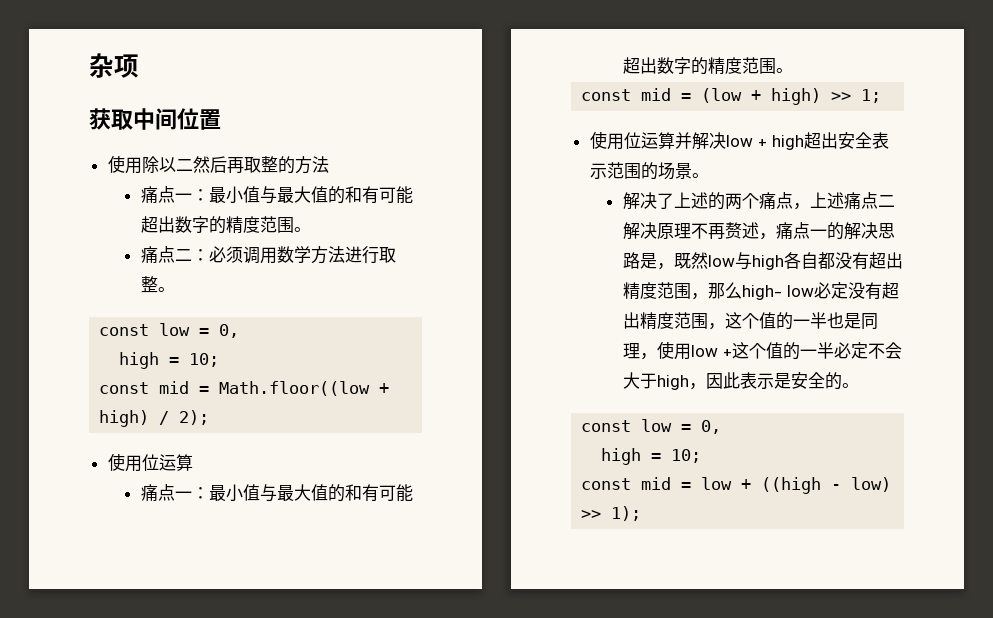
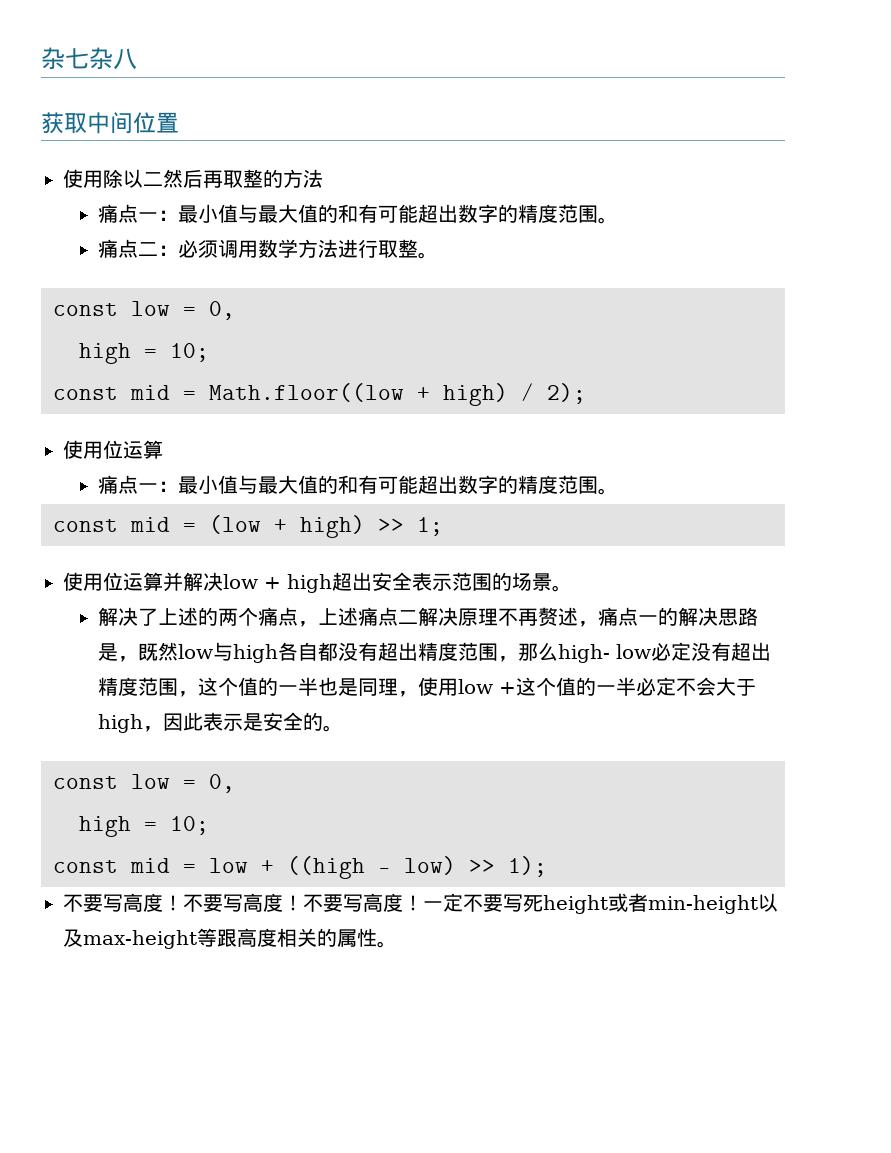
[89,53,139,78] 杂项 -> [41,47,137,70] 杂七杂八
(642, 513) none -> [63,893,778,914] [63,928,397,949] // 不要写高度！不要写高度！不要写高度！一定不要写死height或者min-height以及max-height等跟高度相关的属性。

